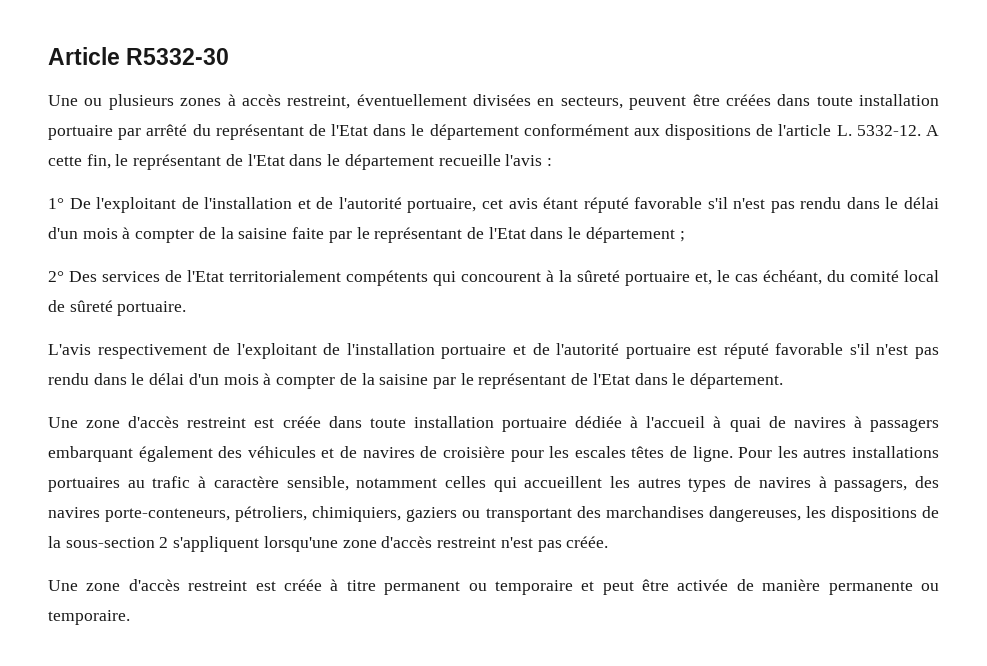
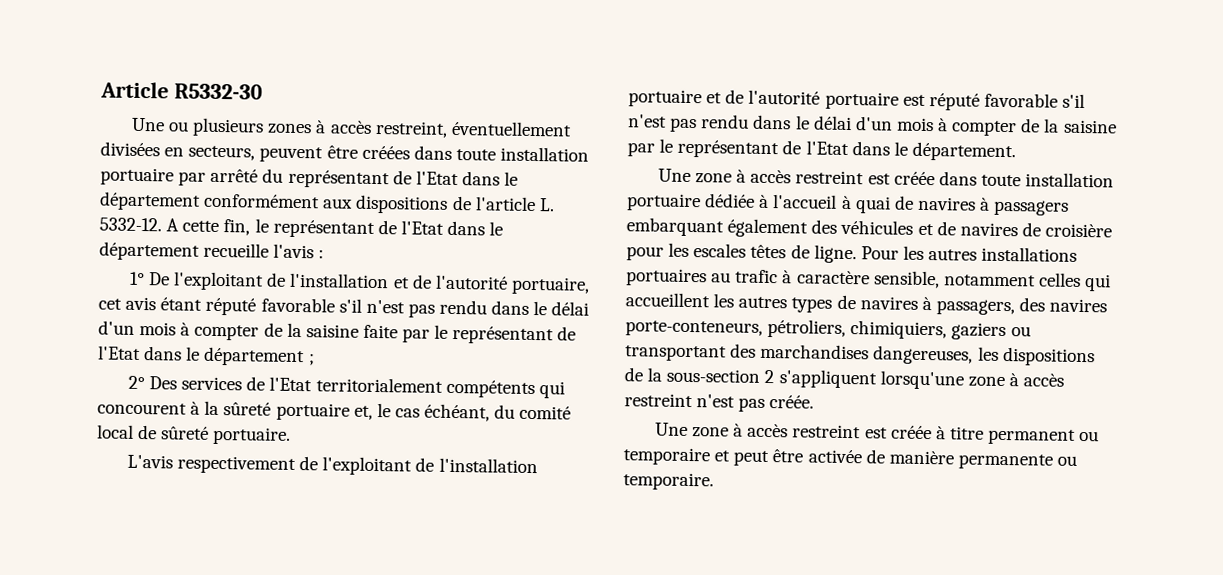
[128,416,180,428] d'accès -> [736,169,792,184] à accès
[381,536,433,548] d'accès -> [1008,373,1065,387] à accès
[128,579,180,591] d'accès -> [733,423,789,438] à accès

